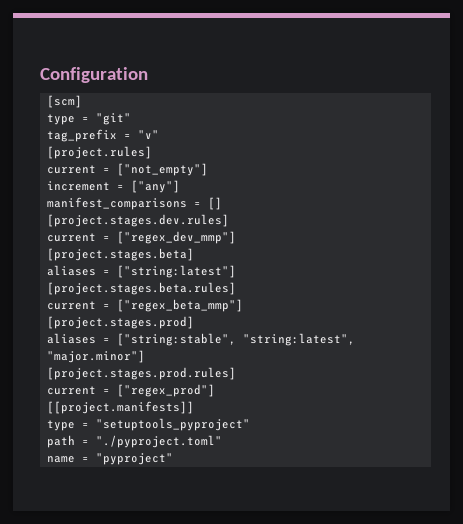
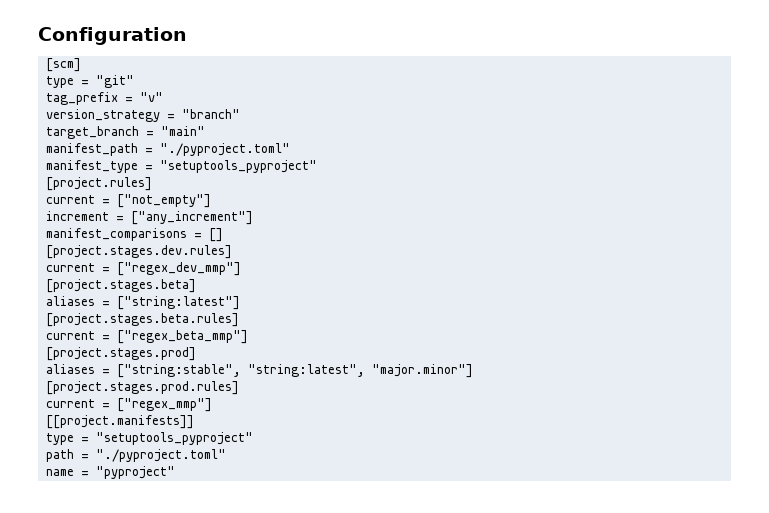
(159, 134) none -> [45,109,240,122] [45,126,205,139] [45,143,290,156] [45,160,317,173] // version_strategy = "branch" // target_branch = "main" // manifest_path = "./pyproject.toml" // manifest_type = "setuptools_pyproject"
[130,180,180,193] ["any"] -> [130,211,253,225] ["any_increment"]
[116,384,215,397] ["regex_prod"] -> [116,398,212,412] ["regex_mmp"]

